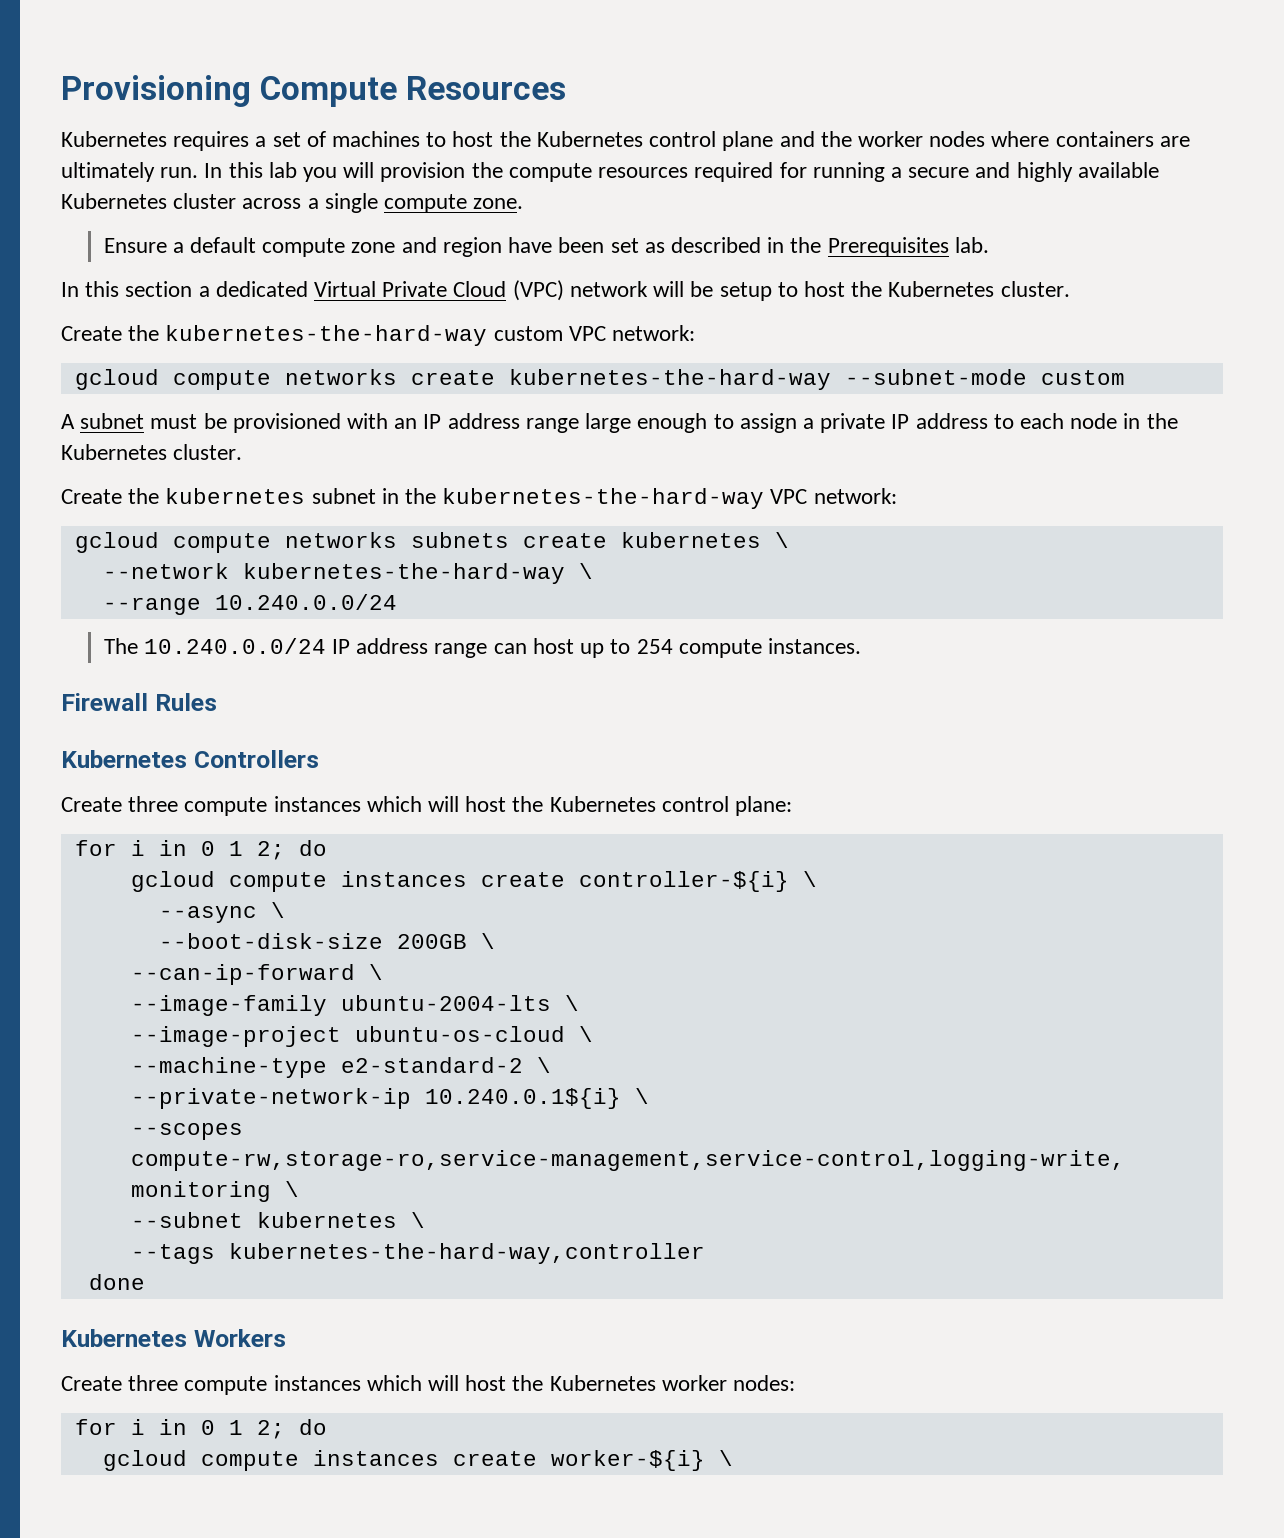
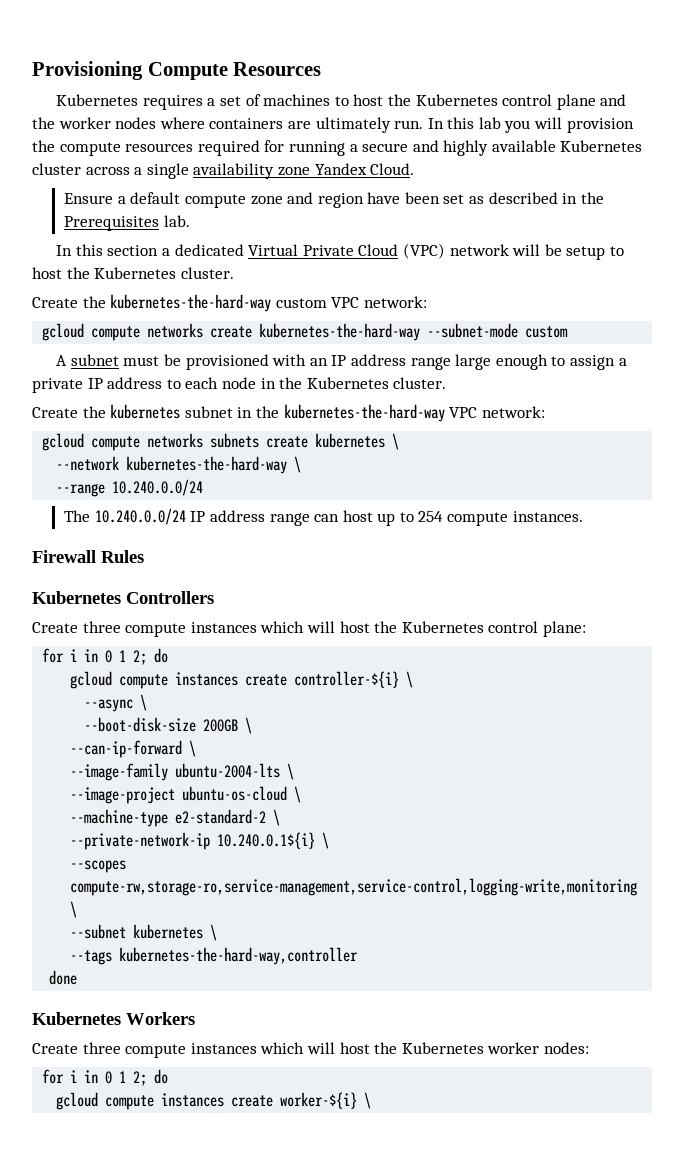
[384,194,524,213] compute zone. -> [193,163,415,179] availability zone Yandex Cloud.

